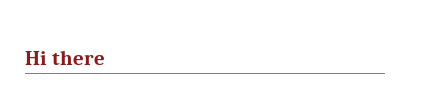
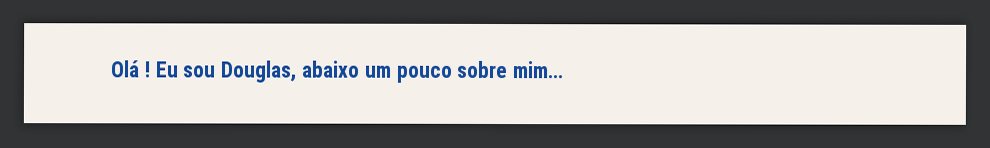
[25,50,105,65] Hi there -> [110,60,565,83] Olá ! Eu sou Douglas, abaixo um pouco sobre mim...

